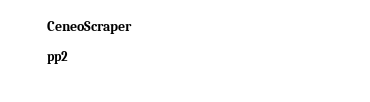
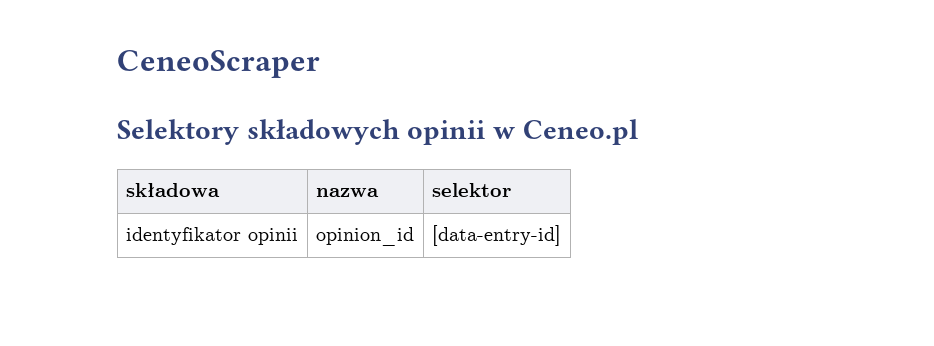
[47,51,68,64] pp2 -> [117,119,638,145] [125,183,220,198] [315,188,379,197] [431,183,511,197] [125,227,298,245] [315,227,414,246] [431,225,561,246] Selektory składowych opinii w Ceneo.pl // składowa | nazwa | selektor // identyfikator opinii | opinion_id | [data-entry-id]

